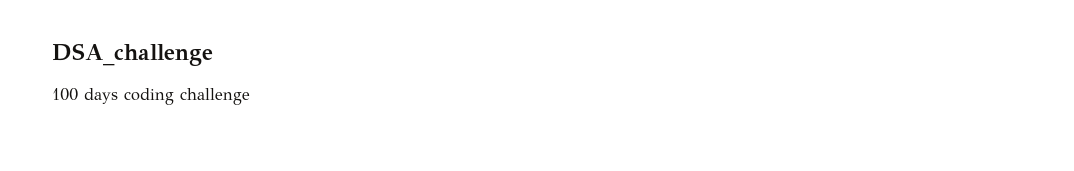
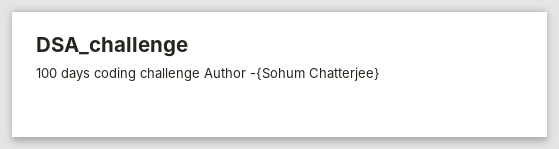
(250, 96) none -> [204,67,380,81] Author -{Sohum Chatterjee}

